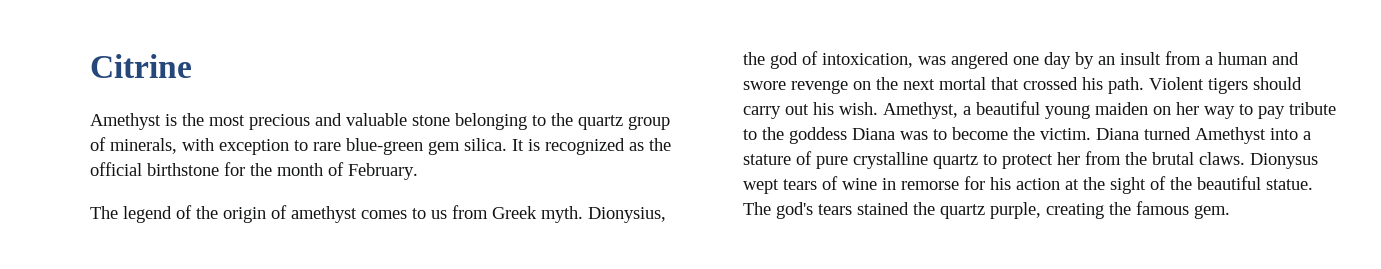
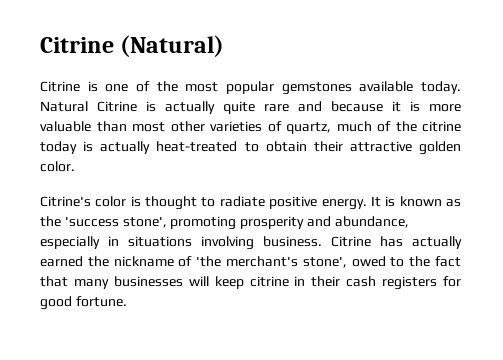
[90,54,192,78] [90,113,670,130] [90,137,671,155] [90,162,418,180] [90,205,666,223] [743,51,1299,69] [743,77,1302,94] [743,101,1336,119] [743,127,1311,144] [743,151,1318,169] [743,176,1313,194] [743,201,1230,219] Citrine // Amethyst is the most precious and valuable stone belonging to the quartz group of minerals, with exception to rare blue-green gem silica. It is recognized as the official birthstone for the month of February. // The legend of the origin of amethyst comes to us from Greek myth. Dionysius, the god of intoxication, was angered one day by an insult from a human and swore revenge on the next mortal that crossed his path. Violent tigers should carry out his wish. Amethyst, a beautiful young maiden on her way to pay tribute to the goddess Diana was to become the victim. Diana turned Amethyst into a stature of pure crystalline quartz to protect her from the brutal claws. Dionysus wept tears of wine in remorse for his action at the sight of the beautiful statue. The god's tears stained the quartz purple, creating the famous gem. -> [40,35,225,57] [40,81,461,95] [40,101,461,114] [40,121,461,134] [40,141,461,155] [40,161,75,172] [40,196,462,210] [40,216,409,230] [40,236,462,250] [40,256,462,268] [40,276,461,290] [40,296,127,310] Citrine (Natural) // Citrine is one of the most popular gemstones available today. Natural Citrine is actually quite rare and because it is more valuable than most other varieties of quartz, much of the citrine today is actually heat-treated to obtain their attractive golden color. // Citrine's color is thought to radiate positive energy. It is known as the 'success stone', promoting prosperity and abundance, especially in situations involving business. Citrine has actually earned the nickname of 'the merchant's stone', owed to the fact that many businesses will keep citrine in their cash registers for good fortune.

